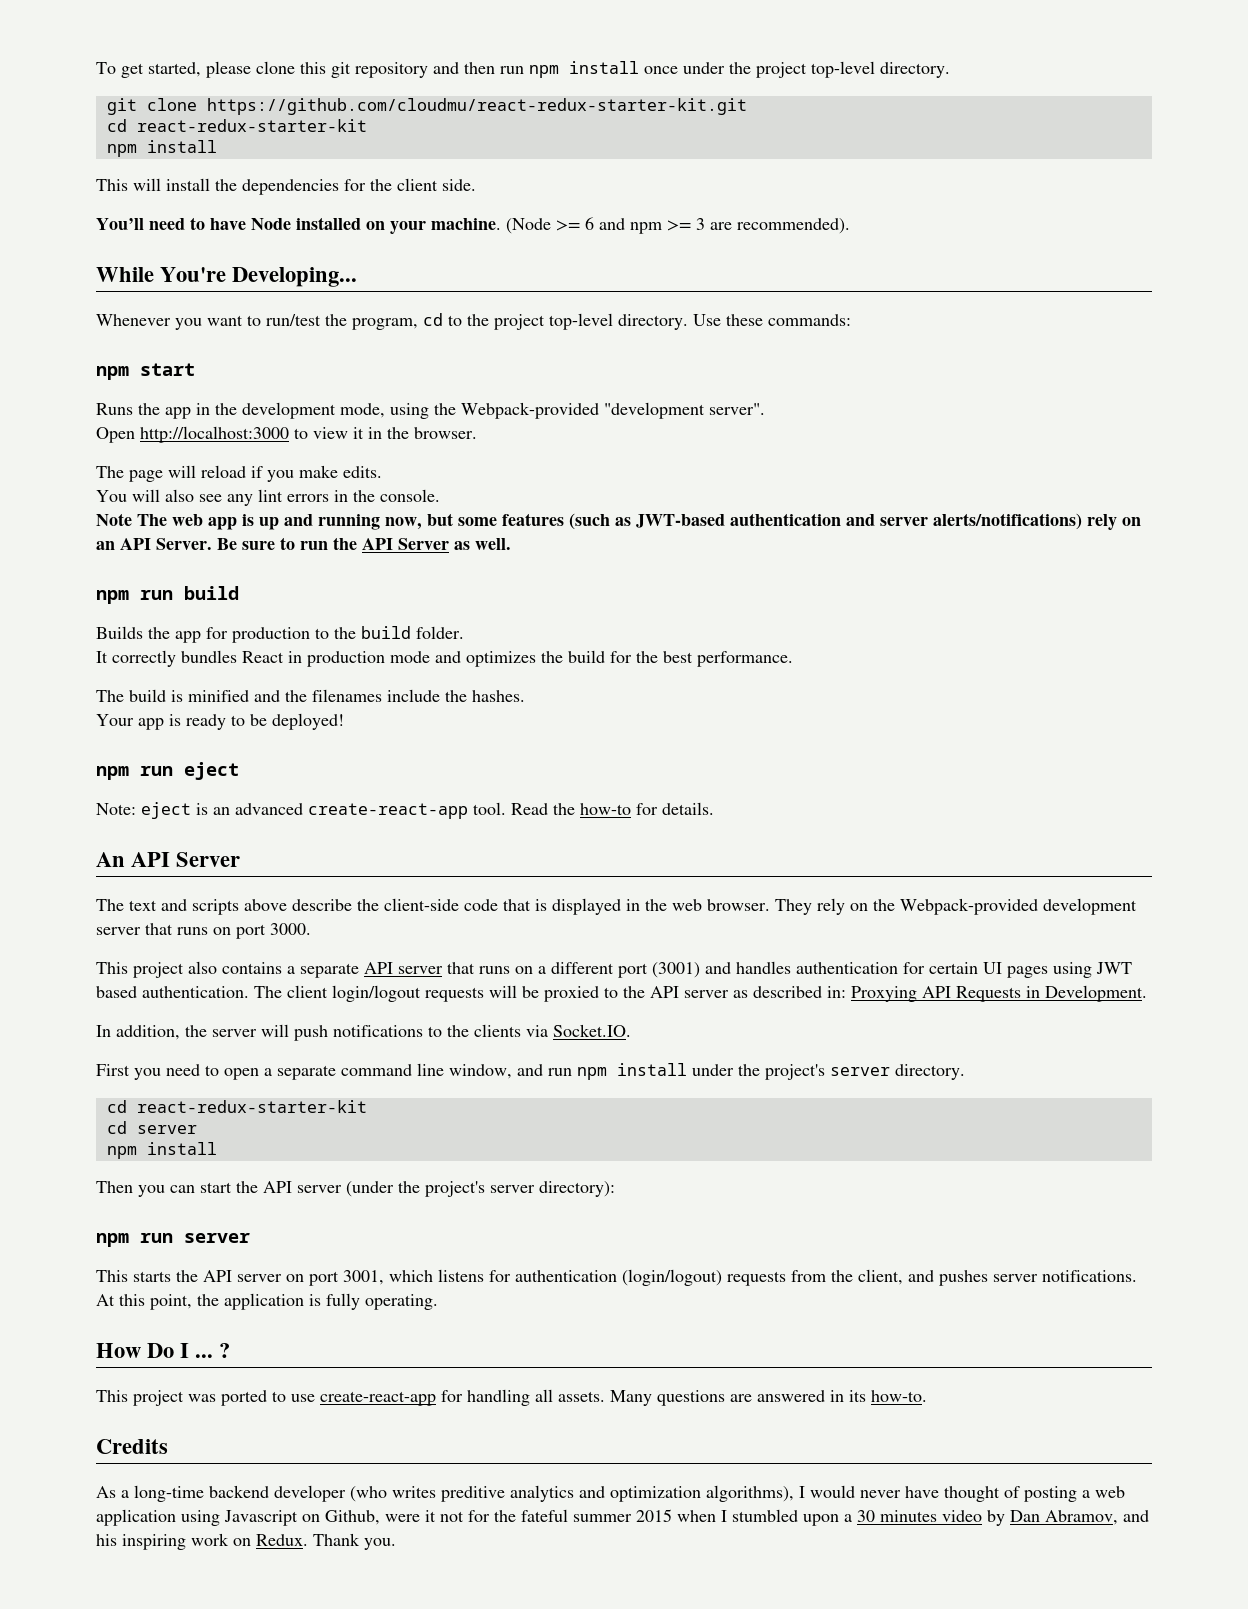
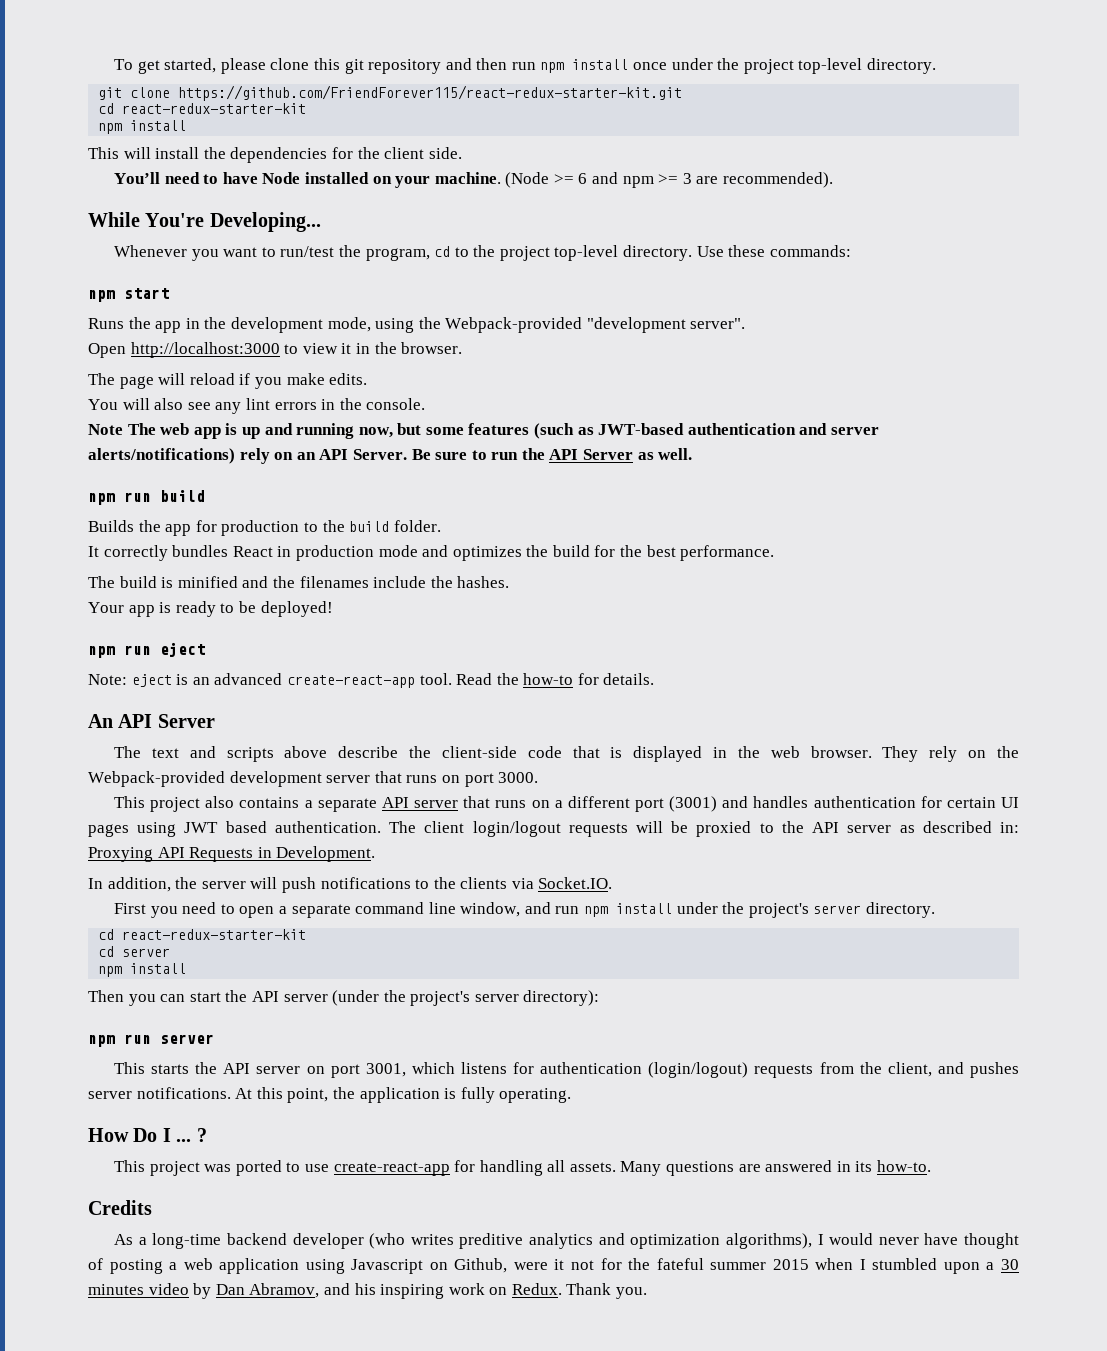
[206,98,747,115] https://github.com/cloudmu/react-redux-starter-kit.git -> [178,85,683,101] https://github.com/FriendForever115/react-redux-starter-kit.git

